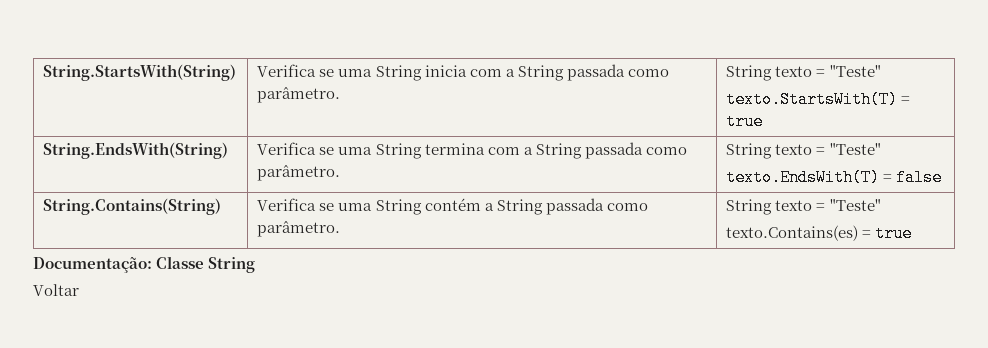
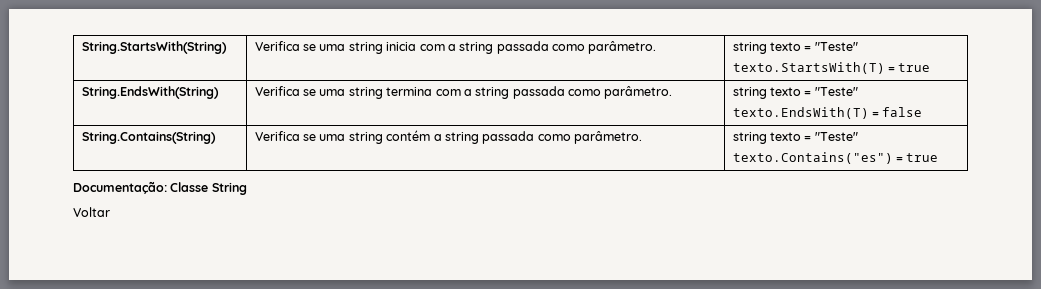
[375,65,422,81] String -> [348,42,383,54] string
[517,64,669,81] [257,87,341,103] [726,65,773,81] String passada como parâmetro. | String -> [459,41,657,54] [732,42,767,54] string passada como parâmetro. | string
[375,143,422,159] String -> [348,87,383,99] string
[535,142,687,159] [257,165,341,181] [726,143,773,159] String passada como parâmetro. | String -> [475,86,673,99] [732,87,767,99] string passada como parâmetro. | string
[375,199,422,215] String -> [348,132,383,144] string
[496,198,648,215] [257,221,341,237] [726,199,881,215] [726,225,859,241] String passada como parâmetro. | String texto = "Teste" // texto.Contains(es) -> [444,131,643,144] [732,132,858,144] [732,152,893,164] string passada como parâmetro. | string texto = "Teste" // texto.Contains("es")

